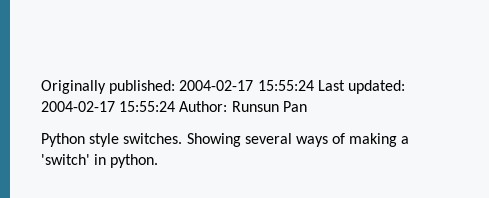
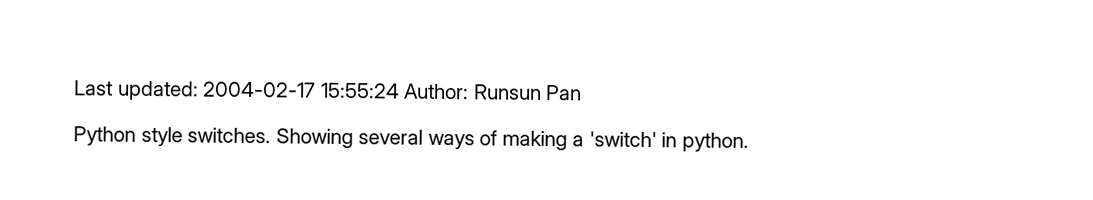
[41,80,314,94] Originally published: 2004-02-17 15:55:24 -> (74, 88) none

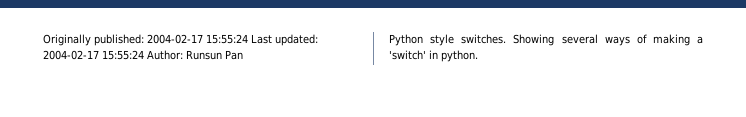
(74, 88) none -> [43,34,248,46] Originally published: 2004-02-17 15:55:24

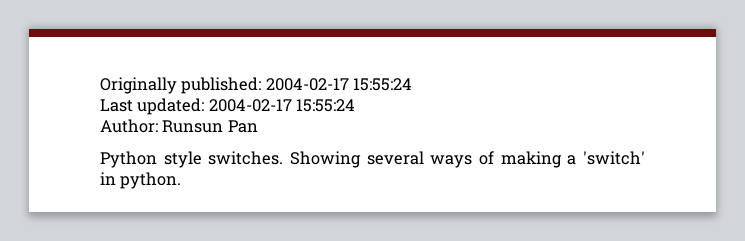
(248, 39) none -> (413, 84) //
(144, 55) none -> (356, 105) //

